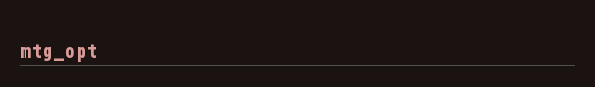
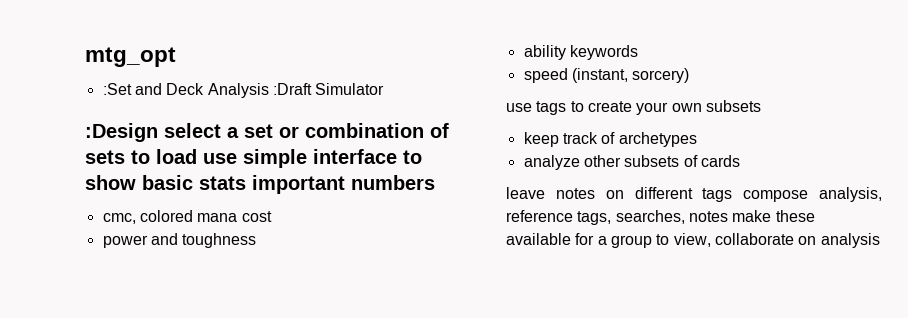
(97, 53) none -> [102,83,385,98] [85,123,449,142] [85,149,422,168] [85,175,435,194] [102,210,272,224] [102,233,257,248] [523,45,638,60] [523,68,690,83] [506,100,761,115] [523,132,697,147] [523,155,740,170] [506,187,882,202] [506,210,815,225] [506,233,880,248] // :Set and Deck Analysis :Draft Simulator // :Design select a set or combination of sets to load use simple interface to show basic stats important numbers // cmc, colored mana cost // power and toughness // ability keywords // speed (instant, sorcery) // use tags to create your own subsets // keep track of archetypes // analyze other subsets of cards // leave notes on different tags compose analysis, reference tags, searches, notes make these available for a group to view, collaborate on analysis

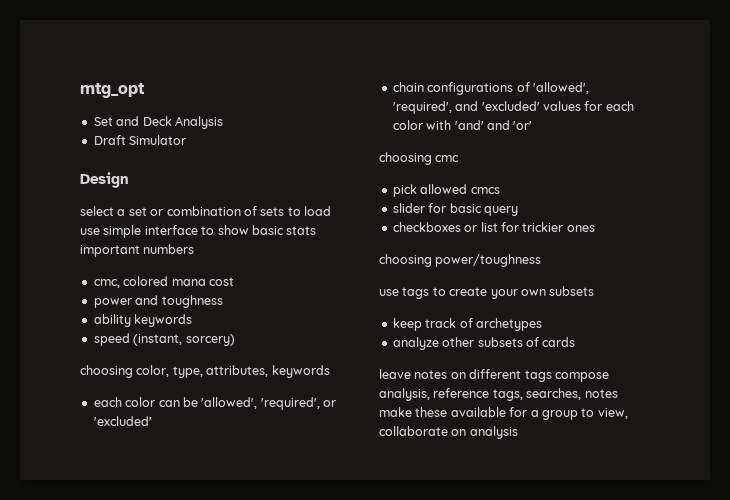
[102,83,132,95] :Set -> [93,117,113,126] Set
[272,83,312,95] :Draft -> [93,135,126,145] // Draft
[85,123,158,142] :Design -> [80,172,129,188] Design //
(690, 75) none -> [80,365,330,378] [93,397,336,410] [93,416,152,426] [392,82,589,95] [392,101,634,114] [392,120,533,130] [379,152,460,165] [392,184,500,197] [392,203,518,216] [392,222,595,232] [379,254,542,267] // choosing color, type, attributes, keywords // each color can be 'allowed', 'required', or 'excluded' // chain configurations of 'allowed', 'required', and 'excluded' values for each color with 'and' and 'or' // choosing cmc // pick allowed cmcs // slider for basic query // checkboxes or list for trickier ones // choosing power/toughness

